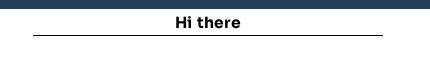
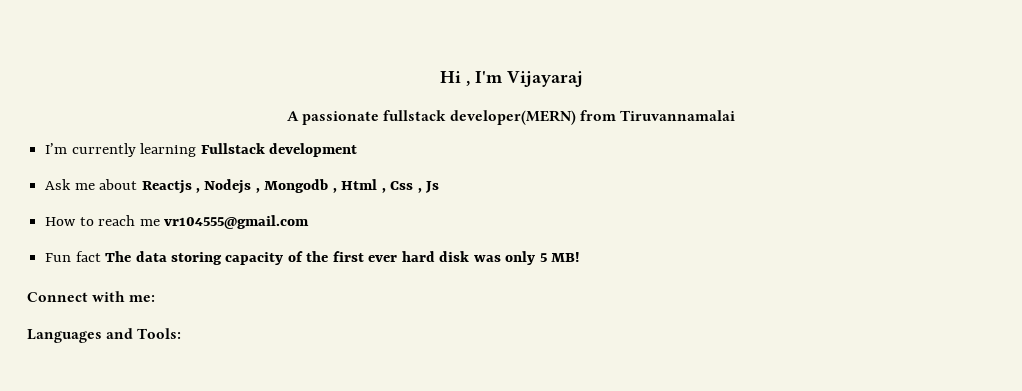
[196,16,241,29] there -> [465,71,583,87] [286,110,736,125] [45,143,357,157] [45,179,440,194] [45,215,309,229] [45,251,580,265] [27,291,156,302] [27,328,182,343] , I'm Vijayaraj // A passionate fullstack developer(MERN) from Tiruvannamalai // I’m currently learning Fullstack development // Ask me about Reactjs , Nodejs , Mongodb , Html , Css , Js // How to reach me vr104555@gmail.com // Fun fact The data storing capacity of the first ever hard disk was only 5 MB! // Connect with me: // Languages and Tools:

